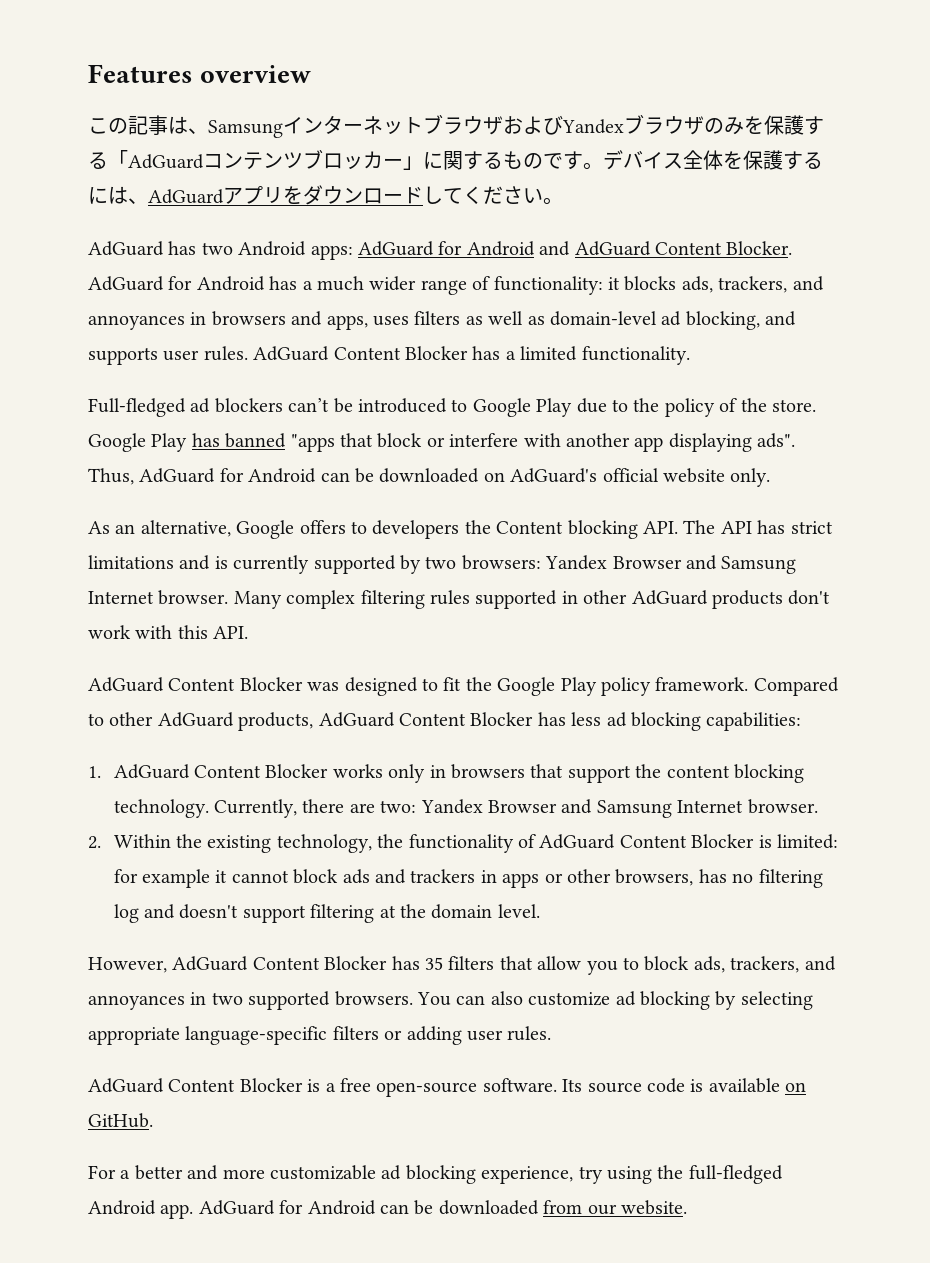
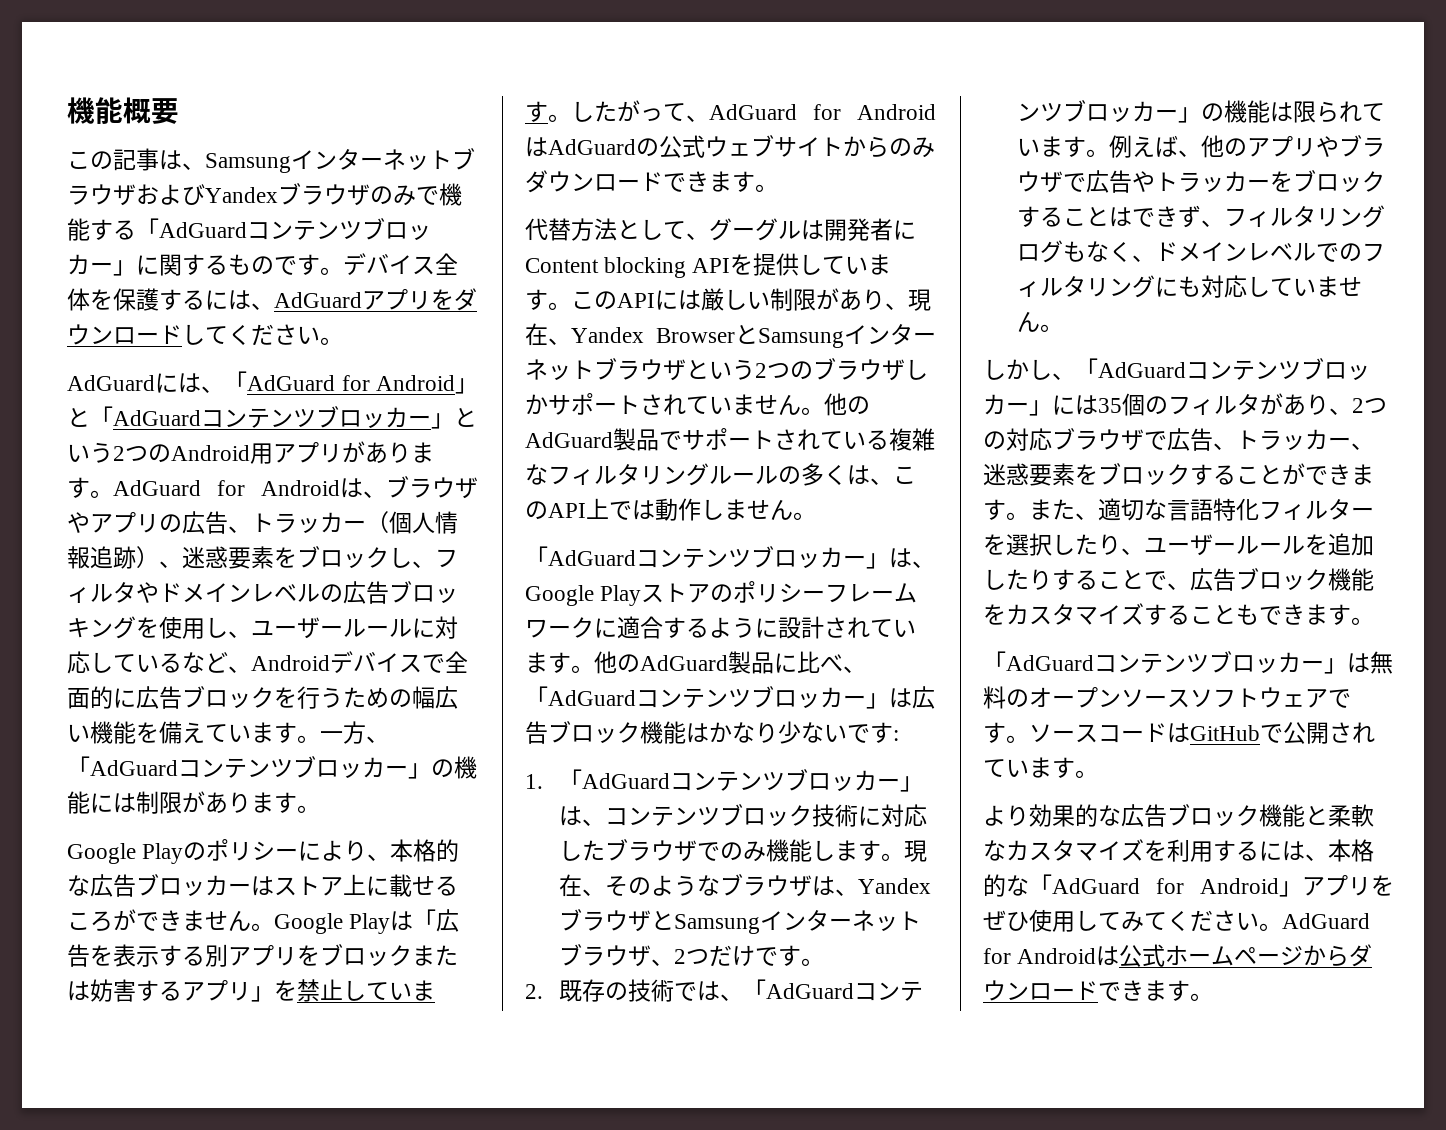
[88,64,312,83] Features overview -> [67,97,179,124] 機能概要
[744,115,804,135] を保護 -> [416,183,462,206] [67,218,90,241] で機能
[168,241,793,260] [88,276,824,295] [88,311,797,330] [88,346,690,365] [88,398,816,417] [88,433,796,452] [88,468,771,487] [88,520,833,539] [88,555,797,574] [88,590,831,609] [88,625,249,639] [88,677,839,696] [88,712,802,731] [88,764,805,783] [113,799,818,818] [88,834,839,853] [113,869,823,888] [113,904,540,923] [88,956,836,975] [88,991,813,1010] [88,1026,552,1045] [88,1078,807,1097] [88,1113,153,1128] [88,1165,783,1184] [88,1200,687,1219] has two Android apps: AdGuard for Android and AdGuard Content Blocker. AdGuard for Android has a much wider range of functionality: it blocks ads, trackers, and annoyances in browsers and apps, uses filters as well as domain-level ad blocking, and supports user rules. AdGuard Content Blocker has a limited functionality. // Full-fledged ad blockers can’t be introduced to Google Play due to the policy of the store. Google Play has banned "apps that block or interfere with another app displaying ads". Thus, AdGuard for Android can be downloaded on AdGuard's official website only. // As an alternative, Google offers to developers the Content blocking API. The API has strict limitations and is currently supported by two browsers: Yandex Browser and Samsung Internet browser. Many complex filtering rules supported in other AdGuard products don't work with this API. // AdGuard Content Blocker was designed to fit the Google Play policy framework. Compared to other AdGuard products, AdGuard Content Blocker has less ad blocking capabilities: // 1. AdGuard Content Blocker works only in browsers that support the content blocking technology. Currently, there are two: Yandex Browser and Samsung Internet browser. // 2. Within the existing technology, the functionality of AdGuard Content Blocker is limited: for example it cannot block ads and trackers in apps or other browsers, has no filtering log and doesn't support filtering at the domain level. // However, AdGuard Content Blocker has 35 filters that allow you to block ads, trackers, and annoyances in two supported browsers. You can also customize ad blocking by selecting appropriate language-specific filters or adding user rules. // AdGuard Content Blocker is a free open-source software. Its source code is available on GitHub. // For a better and more customizable ad blocking experience, try using the full-fledged Android app. AdGuard for Android can be downloaded from our website. -> [155,371,478,394] [67,406,477,429] [67,441,434,464] [67,476,478,499] [67,511,458,534] [67,546,458,569] [67,581,458,604] [67,616,458,639] [67,651,468,674] [67,686,458,709] [67,721,389,744] [67,756,477,779] [67,791,320,814] [67,839,460,864] [67,874,458,897] [67,909,460,934] [67,944,458,967] [67,979,435,1002] [525,100,936,122] [525,135,935,158] [525,170,778,193] [525,218,916,241] [525,253,892,278] [525,288,931,311] [525,323,936,348] [525,358,928,381] [525,393,870,416] [525,428,935,451] [525,463,916,486] [525,498,816,521] [525,546,935,569] [525,581,918,606] [525,616,916,639] [525,651,866,674] [525,686,935,709] [525,721,899,744] [525,769,923,792] [558,804,927,827] [558,839,927,862] [558,874,931,897] [558,909,921,934] [558,944,824,967] [525,979,923,1002] [1016,100,1385,123] [1016,135,1385,158] [1016,170,1385,193] [1016,205,1385,228] [1016,240,1385,263] [1016,275,1362,298] [1016,311,1063,332] [983,358,1370,380] [983,393,1387,416] [983,428,1374,451] [983,463,1374,486] [983,498,1374,521] [983,533,1374,556] [983,568,1374,591] [983,603,1374,625] [983,651,1393,674] [983,686,1351,709] [983,722,1375,744] [983,757,1098,778] [983,804,1374,827] [983,839,1374,862] [983,874,1394,897] [983,909,1370,932] [983,944,1373,967] [983,980,1213,1001] には、「AdGuard for Android」と「AdGuardコンテンツブロッカー」という2つのAndroid用アプリがあります。AdGuard for Androidは、ブラウザやアプリの広告、トラッカー（個人情報追跡）、迷惑要素をブロックし、フィルタやドメインレベルの広告ブロッキングを使用し、ユーザールールに対応しているなど、Androidデバイスで全面的に広告ブロックを行うための幅広い機能を備えています。一方、「AdGuardコンテンツブロッカー」の機能には制限があります。 // Google Playのポリシーにより、本格的な広告ブロッカーはストア上に載せるころができません。Google Playは「広告を表示する別アプリをブロックまたは妨害するアプリ」を禁止しています。したがって、AdGuard for AndroidはAdGuardの公式ウェブサイトからのみダウンロードできます。 // 代替方法として、グーグルは開発者にContent blocking APIを提供しています。このAPIには厳しい制限があり、現在、Yandex BrowserとSamsungインターネットブラウザという2つのブラウザしかサポートされていません。他のAdGuard製品でサポートされている複雑なフィルタリングルールの多くは、このAPI上では動作しません。 // 「AdGuardコンテンツブロッカー」は、Google Playストアのポリシーフレームワークに適合するように設計されています。他のAdGuard製品に比べ、「AdGuardコンテンツブロッカー」は広告ブロック機能はかなり少ないです: // 1.「AdGuardコンテンツブロッカー」は、コンテンツブロック技術に対応したブラウザでのみ機能します。現在、そのようなブラウザは、YandexブラウザとSamsungインターネットブラウザ、2つだけです。 // 2.既存の技術では、「AdGuardコンテンツブロッカー」の機能は限られています。例えば、他のアプリやブラウザで広告やトラッカーをブロックすることはできず、フィルタリングログもなく、ドメインレベルでのフィルタリングにも対応していません。 // しかし、「AdGuardコンテンツブロッカー」には35個のフィルタがあり、2つの対応ブラウザで広告、トラッカー、迷惑要素をブロックすることができます。また、適切な言語特化フィルターを選択したり、ユーザールールを追加したりすることで、広告ブロック機能をカスタマイズすることもできます。 // 「AdGuardコンテンツブロッカー」は無料のオープンソースソフトウェアです。ソースコードはGitHubで公開されています。 // より効果的な広告ブロック機能と柔軟なカスタマイズを利用するには、本格的な「AdGuard for Android」アプリをぜひ使用してみてください。AdGuard for Androidは公式ホームページからダウンロードできます。

